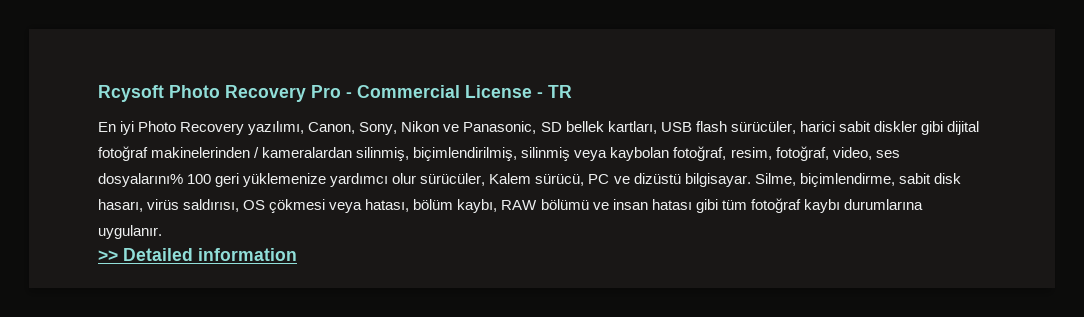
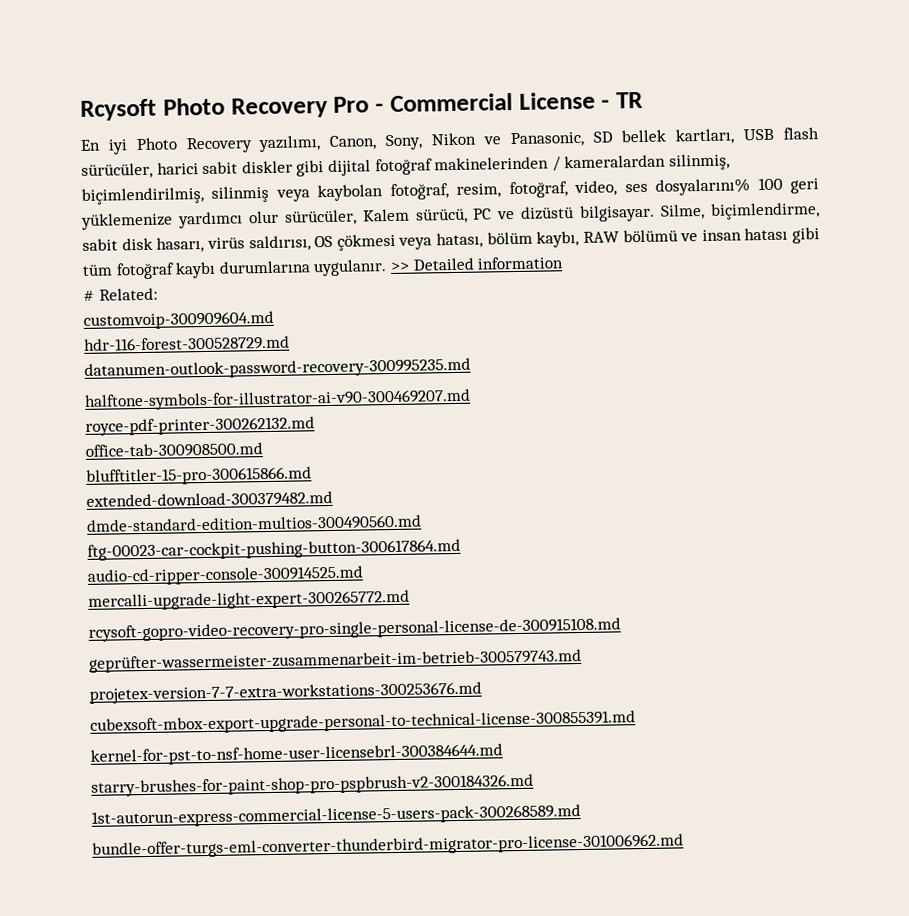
(162, 232) // -> (388, 268) none
(297, 254) none -> [83,287,158,301] [83,310,274,330] [84,335,290,352] [84,357,471,380] [84,388,471,411] [85,416,315,436] [85,442,263,458] [86,466,312,486] [86,490,333,508] [86,514,422,533] [87,538,461,561] [87,565,363,586] [88,589,410,611] [88,617,621,642] [89,648,582,673] [89,681,482,704] [90,710,636,735] [90,743,503,766] [91,773,534,797] [91,804,581,828] [92,833,684,859] // # Related: // customvoip-300909604.md // hdr-116-forest-300528729.md // datanumen-outlook-password-recovery-300995235.md // halftone-symbols-for-illustrator-ai-v90-300469207.md // royce-pdf-printer-300262132.md // office-tab-300908500.md // blufftitler-15-pro-300615866.md // extended-download-300379482.md // dmde-standard-edition-multios-300490560.md // ftg-00023-car-cockpit-pushing-button-300617864.md // audio-cd-ripper-console-300914525.md // mercalli-upgrade-light-expert-300265772.md // rcysoft-gopro-video-recovery-pro-single-personal-license-de-300915108.md // geprüfter-wassermeister-zusammenarbeit-im-betrieb-300579743.md // projetex-version-7-7-extra-workstations-300253676.md // cubexsoft-mbox-export-upgrade-personal-to-technical-license-300855391.md // kernel-for-pst-to-nsf-home-user-licensebrl-300384644.md // starry-brushes-for-paint-shop-pro-pspbrush-v2-300184326.md // 1st-autorun-express-commercial-license-5-users-pack-300268589.md // bundle-offer-turgs-eml-converter-thunderbird-migrator-pro-license-301006962.md

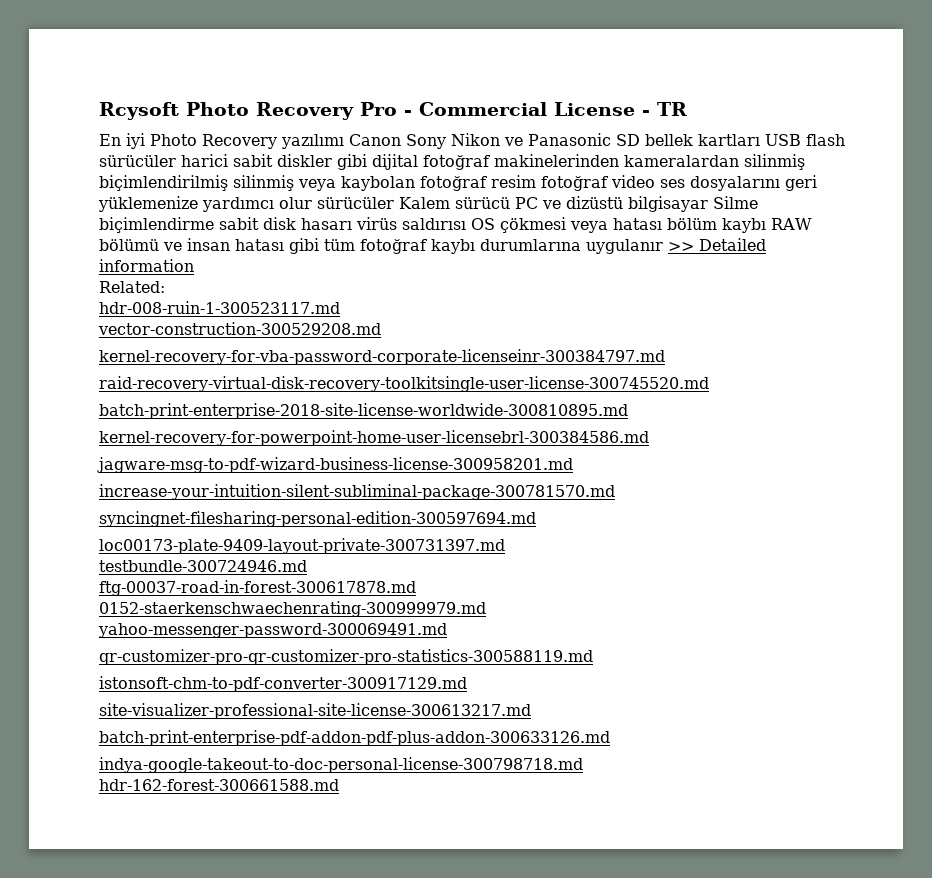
[258,134,424,153] yazılımı, Canon, Sony, -> [281,134,446,149] yazılımı Canon Sony
[509,131,585,148] Panasonic, -> [528,133,611,146] Panasonic
[675,128,735,145] kartları, -> [698,134,760,146] kartları
[81,162,153,179] sürücüler, -> [99,155,176,167] sürücüler
[551,153,730,172] [81,177,819,205] [81,202,821,230] [82,230,580,253] / kameralardan silinmiş, biçimlendirilmiş, silinmiş veya kaybolan fotoğraf, resim, fotoğraf, video, ses dosyalarını% 100 geri yüklemenize yardımcı olur sürücüler, Kalem sürücü, PC ve dizüstü bilgisayar. Silme, biçimlendirme, sabit disk hasarı, virüs saldırısı, OS çökmesi veya hatası, bölüm kaybı, -> [624,154,805,170] [99,175,817,191] [98,196,758,212] [99,217,766,233] kameralardan silinmiş biçimlendirilmiş silinmiş veya kaybolan fotoğraf resim fotoğraf video ses dosyalarını geri yüklemenize yardımcı olur sürücüler Kalem sürücü PC ve dizüstü bilgisayar Silme biçimlendirme sabit disk hasarı virüs saldırısı OS çökmesi veya hatası bölüm kaybı
[313,259,388,277] uygulanır. -> [586,239,663,254] uygulanır
[83,290,95,301] # -> (194, 265) none
[83,310,274,330] [84,335,290,352] [84,357,471,380] [84,388,471,411] [85,416,315,436] [85,442,263,458] [86,466,312,486] [86,490,333,508] [86,514,422,533] [87,538,461,561] [87,565,363,586] [88,589,410,611] [88,617,621,642] [89,648,582,673] [89,681,482,704] [90,710,636,735] [90,743,503,766] [91,773,534,797] [91,804,581,828] [92,833,684,859] customvoip-300909604.md // hdr-116-forest-300528729.md // datanumen-outlook-password-recovery-300995235.md // halftone-symbols-for-illustrator-ai-v90-300469207.md // royce-pdf-printer-300262132.md // office-tab-300908500.md // blufftitler-15-pro-300615866.md // extended-download-300379482.md // dmde-standard-edition-multios-300490560.md // ftg-00023-car-cockpit-pushing-button-300617864.md // audio-cd-ripper-console-300914525.md // mercalli-upgrade-light-expert-300265772.md // rcysoft-gopro-video-recovery-pro-single-personal-license-de-300915108.md // geprüfter-wassermeister-zusammenarbeit-im-betrieb-300579743.md // projetex-version-7-7-extra-workstations-300253676.md // cubexsoft-mbox-export-upgrade-personal-to-technical-license-300855391.md // kernel-for-pst-to-nsf-home-user-licensebrl-300384644.md // starry-brushes-for-paint-shop-pro-pspbrush-v2-300184326.md // 1st-autorun-express-commercial-license-5-users-pack-300268589.md // bundle-offer-turgs-eml-converter-thunderbird-migrator-pro-license-301006962.md -> [99,301,340,314] [98,322,381,335] [99,349,665,365] [99,376,709,392] [99,403,628,419] [99,430,649,446] [97,457,573,473] [99,484,615,500] [99,511,536,527] [99,538,505,554] [99,560,307,572] [99,580,416,596] [99,601,486,617] [98,623,447,638] [99,649,593,665] [99,676,467,692] [99,703,531,719] [99,730,610,746] [99,757,583,773] [99,779,339,791] hdr-008-ruin-1-300523117.md // vector-construction-300529208.md // kernel-recovery-for-vba-password-corporate-licenseinr-300384797.md // raid-recovery-virtual-disk-recovery-toolkitsingle-user-license-300745520.md // batch-print-enterprise-2018-site-license-worldwide-300810895.md // kernel-recovery-for-powerpoint-home-user-licensebrl-300384586.md // jagware-msg-to-pdf-wizard-business-license-300958201.md // increase-your-intuition-silent-subliminal-package-300781570.md // syncingnet-filesharing-personal-edition-300597694.md // loc00173-plate-9409-layout-private-300731397.md // testbundle-300724946.md // ftg-00037-road-in-forest-300617878.md // 0152-staerkenschwaechenrating-300999979.md // yahoo-messenger-password-300069491.md // qr-customizer-pro-qr-customizer-pro-statistics-300588119.md // istonsoft-chm-to-pdf-converter-300917129.md // site-visualizer-professional-site-license-300613217.md // batch-print-enterprise-pdf-addon-pdf-plus-addon-300633126.md // indya-google-takeout-to-doc-personal-license-300798718.md // hdr-162-forest-300661588.md

